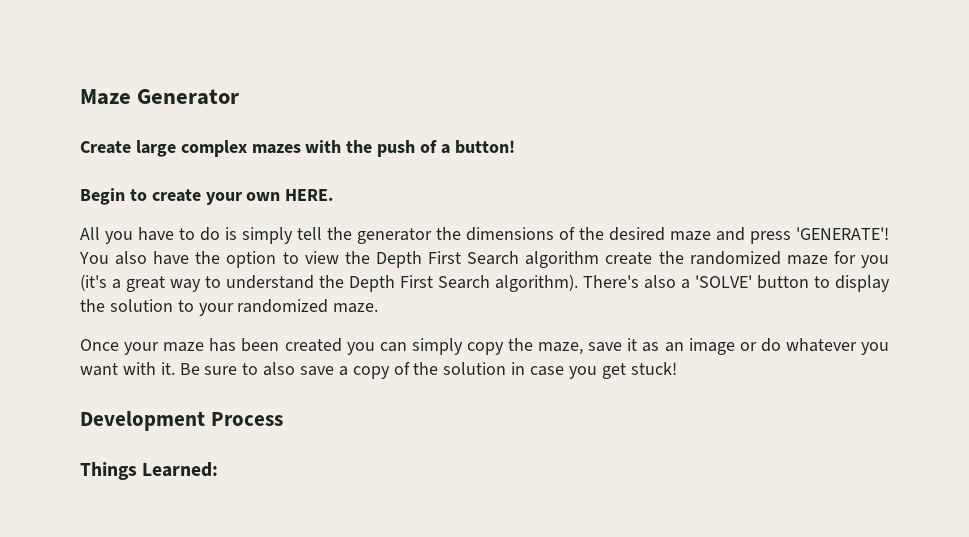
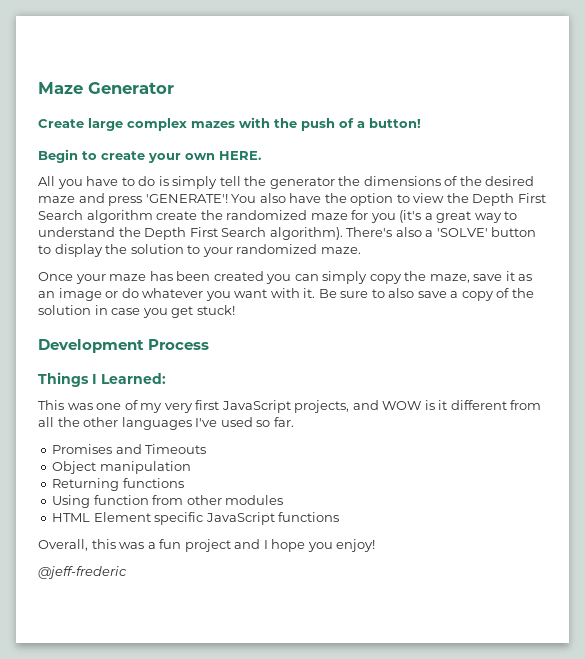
(137, 471) none -> [92,374,97,384] I
(219, 469) none -> [38,400,542,413] [38,417,294,430] [52,444,207,454] [52,461,191,474] [52,478,184,491] [52,495,284,508] [52,512,340,525] [38,539,376,552] [38,566,127,579] // This was one of my very first JavaScript projects, and WOW is it different from all the other languages I've used so far. // Promises and Timeouts // Object manipulation // Returning functions // Using function from other modules // HTML Element specific JavaScript functions // Overall, this was a fun project and I hope you enjoy! // @jeff-frederic

